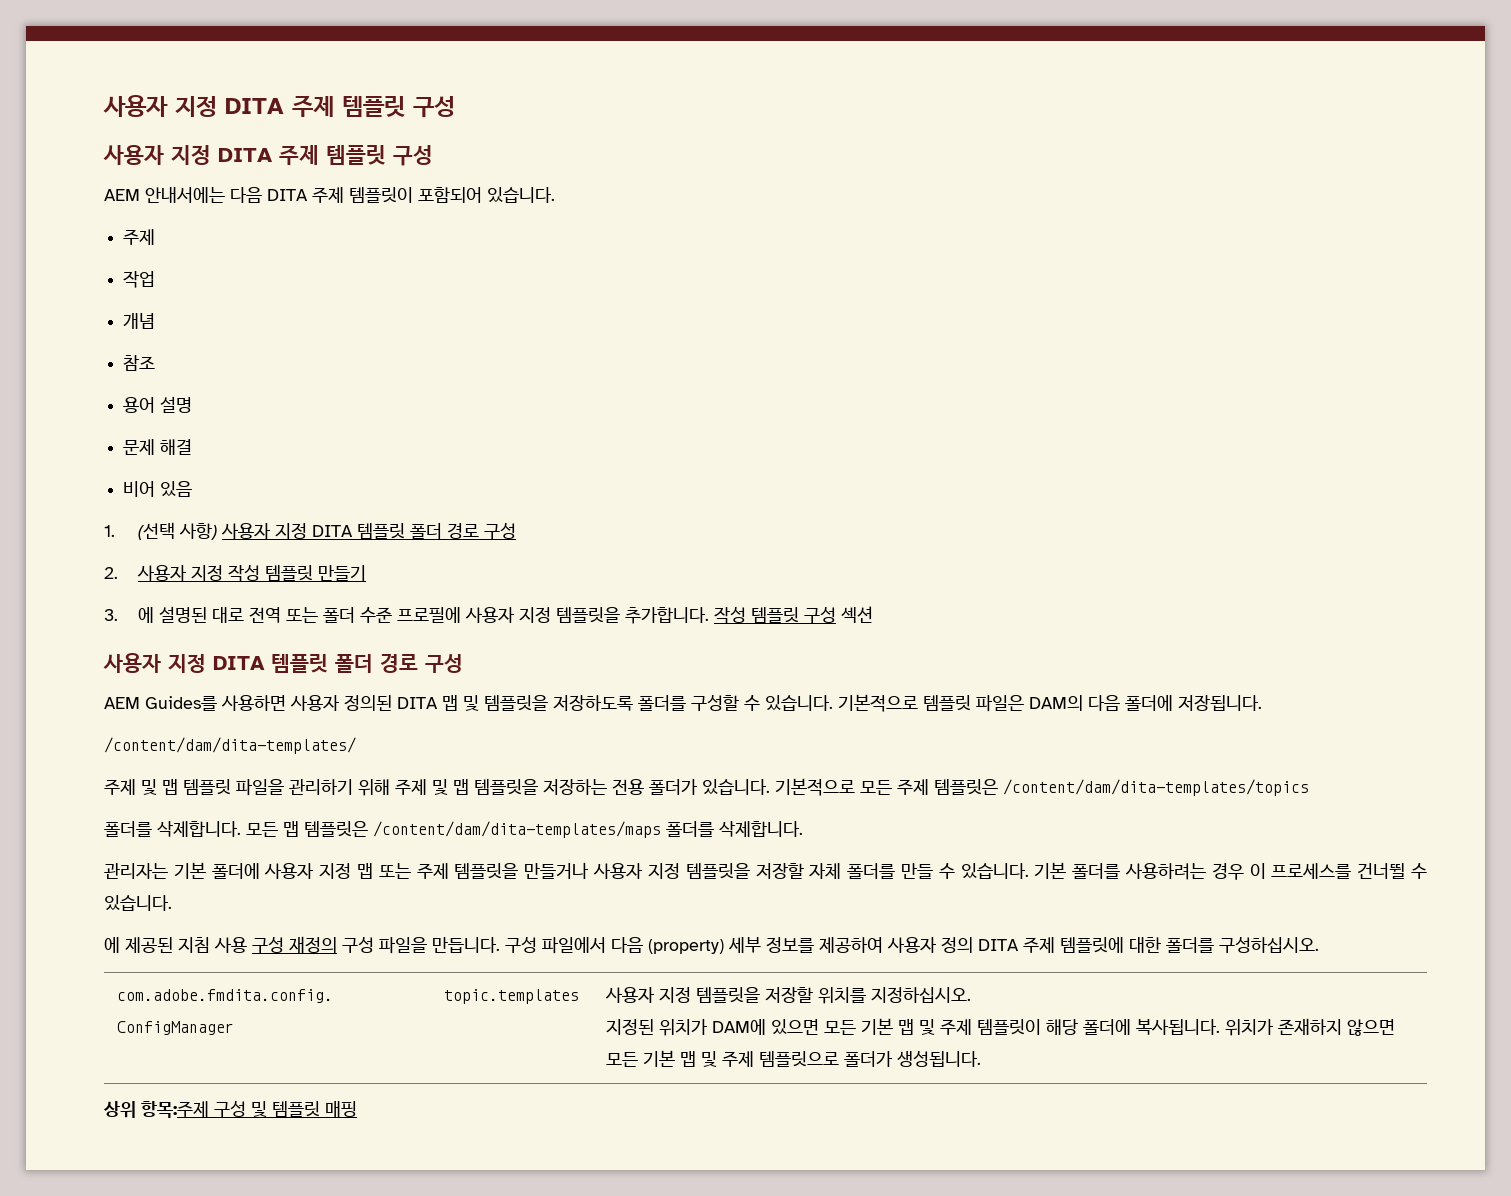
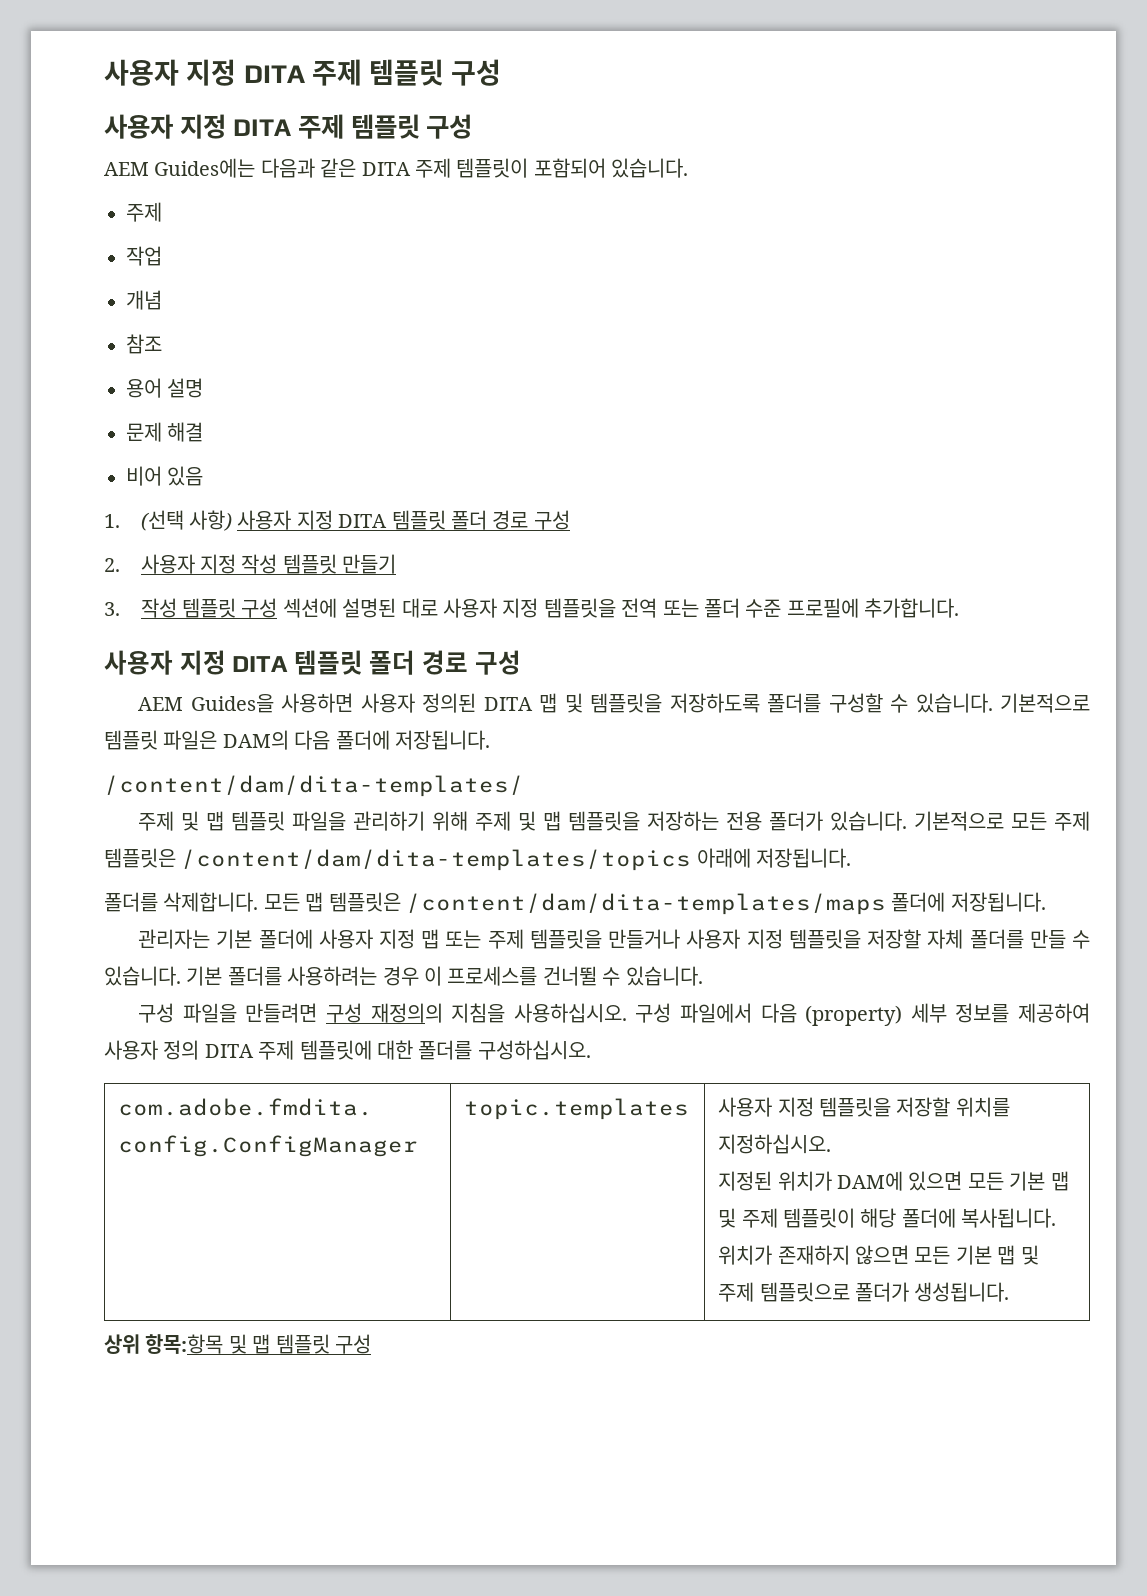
[145,187,262,203] 안내서에는 다음 -> [154,158,357,178] Guides에는 다음과 같은
[138,606,245,623] 에 설명된 대로 -> [140,598,616,618] 작성 템플릿 구성 섹션에 설명된 대로 사용자 지정 템플릿을
[465,606,874,624] 사용자 지정 템플릿을 추가합니다. 작성 템플릿 구성 섹션 -> [864,598,960,618] 추가합니다.
[145,696,217,711] Guides를 -> [190,694,274,713] Guides을
(1309, 787) none -> [696,848,852,868] 아래에 저장됩니다.
[666,821,803,837] 폴더를 삭제합니다. -> [891,892,1046,912] 폴더에 저장됩니다.
[104,936,500,954] 에 제공된 지침 사용 구성 재정의 구성 파일을 만듭니다. -> [138,1003,627,1023] 구성 파일을 만들려면 구성 재정의의 지침을 사용하십시오.
[141,1101,357,1118] 항목:주제 구성 및 템플릿 매핑 -> [145,1334,371,1354] 항목:항목 및 맵 템플릿 구성

